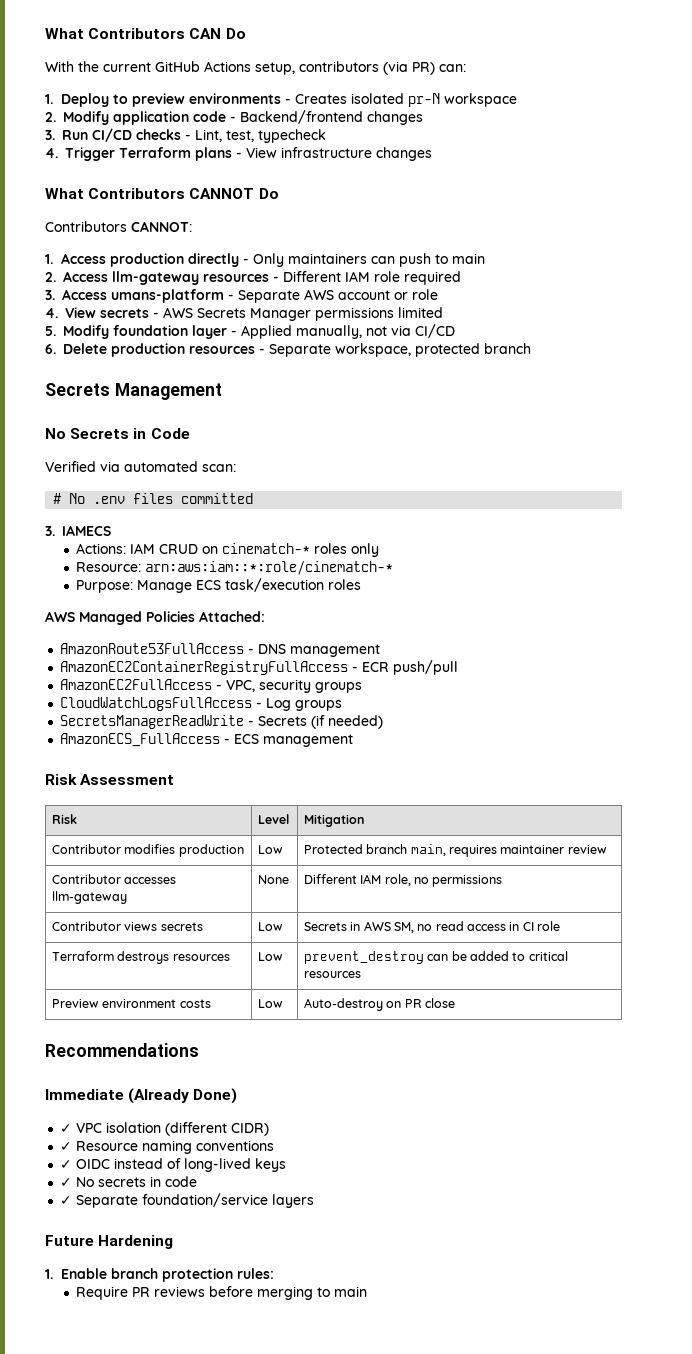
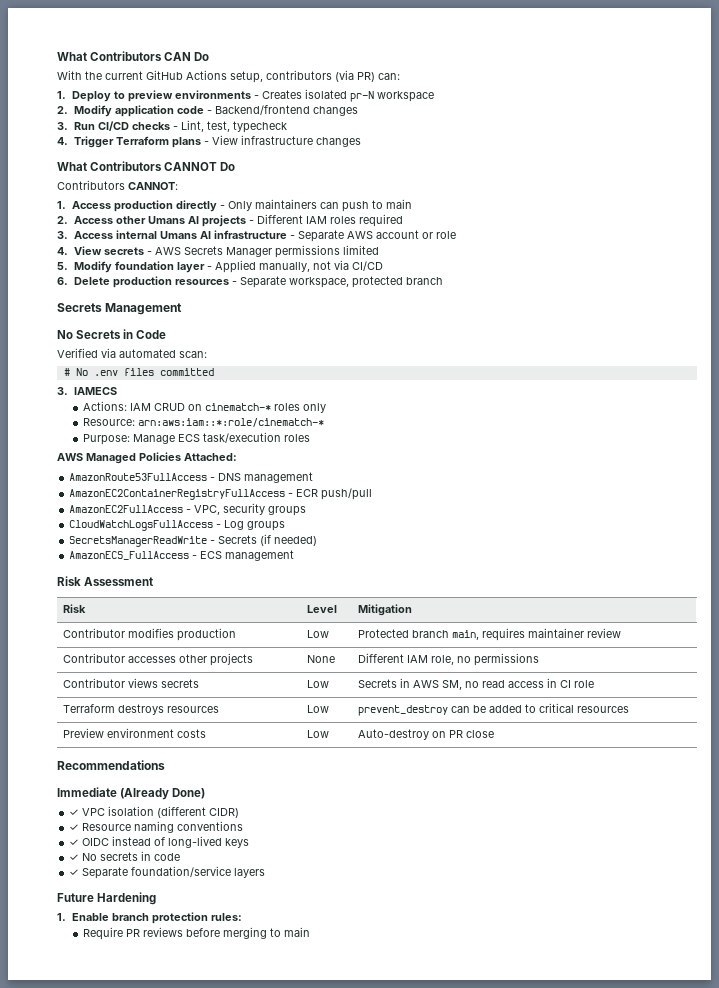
[112,271,269,285] llm-gateway resources -> [115,215,246,227] other Umans AI projects
[374,271,400,282] role -> [329,216,356,224] roles
[111,289,224,303] umans-platform -> [115,230,287,239] internal Umans AI infrastructure
[51,891,127,904] llm-gateway -> [179,653,254,666] other projects

